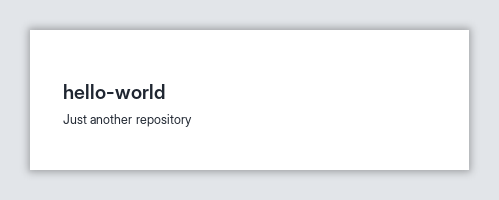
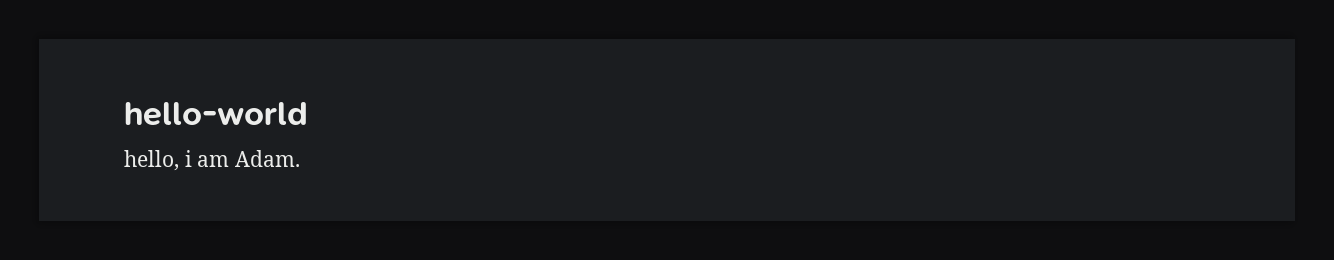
[63,114,192,127] Just another repository -> [124,150,301,171] hello, i am Adam.

